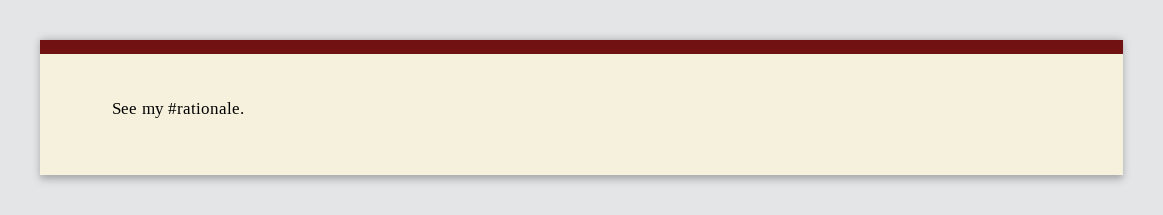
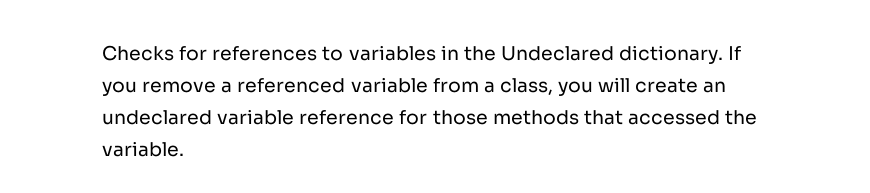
[112,102,245,118] See my #rationale. -> [102,45,742,64] [102,77,727,96] [102,109,758,125] [102,141,184,157] Checks for references to variables in the Undeclared dictionary. If you remove a referenced variable from a class, you will create an undeclared variable reference for those methods that accessed the variable.

